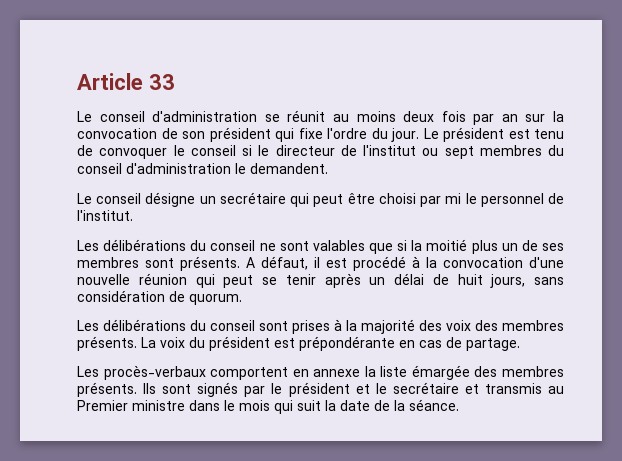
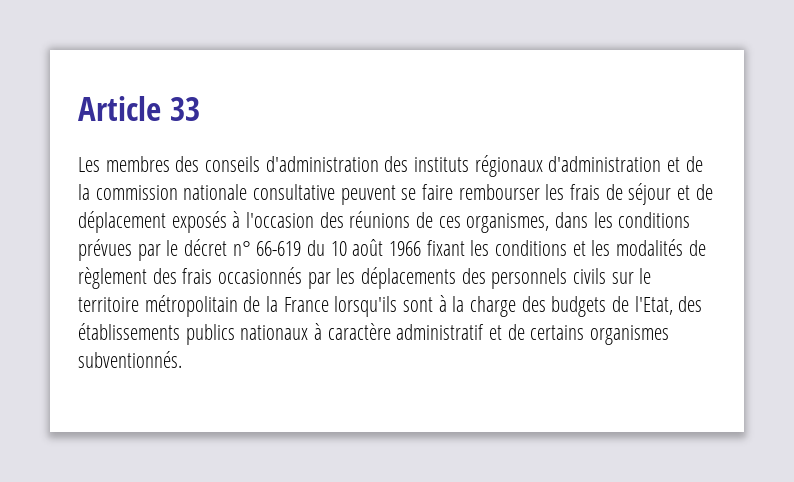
[77,110,564,125] [77,127,564,142] [77,145,564,159] [77,163,328,174] [77,192,564,207] [77,210,133,221] [77,239,565,254] [77,256,564,271] [77,273,564,288] [77,290,242,305] [77,319,564,334] [77,336,520,351] [77,365,564,380] [77,382,564,397] [77,399,459,414] Le conseil d'administration se réunit au moins deux fois par an sur la convocation de son président qui fixe l'ordre du jour. Le président est tenu de convoquer le conseil si le directeur de l'institut ou sept membres du conseil d'administration le demandent. // Le conseil désigne un secrétaire qui peut être choisi par mi le personnel de l'institut. // Les délibérations du conseil ne sont valables que si la moitié plus un de ses membres sont présents. A défaut, il est procédé à la convocation d'une nouvelle réunion qui peut se tenir après un délai de huit jours, sans considération de quorum. // Les délibérations du conseil sont prises à la majorité des voix des membres présents. La voix du président est prépondérante en cas de partage. // Les procès-verbaux comportent en annexe la liste émargée des membres présents. Ils sont signés par le président et le secrétaire et transmis au Premier ministre dans le mois qui suit la date de la séance. -> [78,155,703,177] [78,183,713,205] [78,211,691,233] [78,239,706,261] [78,267,652,289] [78,295,703,317] [78,323,670,345] [78,351,182,368] Les membres des conseils d'administration des instituts régionaux d'administration et de la commission nationale consultative peuvent se faire rembourser les frais de séjour et de déplacement exposés à l'occasion des réunions de ces organismes, dans les conditions prévues par le décret n° 66-619 du 10 août 1966 fixant les conditions et les modalités de règlement des frais occasionnés par les déplacements des personnels civils sur le territoire métropolitain de la France lorsqu'ils sont à la charge des budgets de l'Etat, des établissements publics nationaux à caractère administratif et de certains organismes subventionnés.

